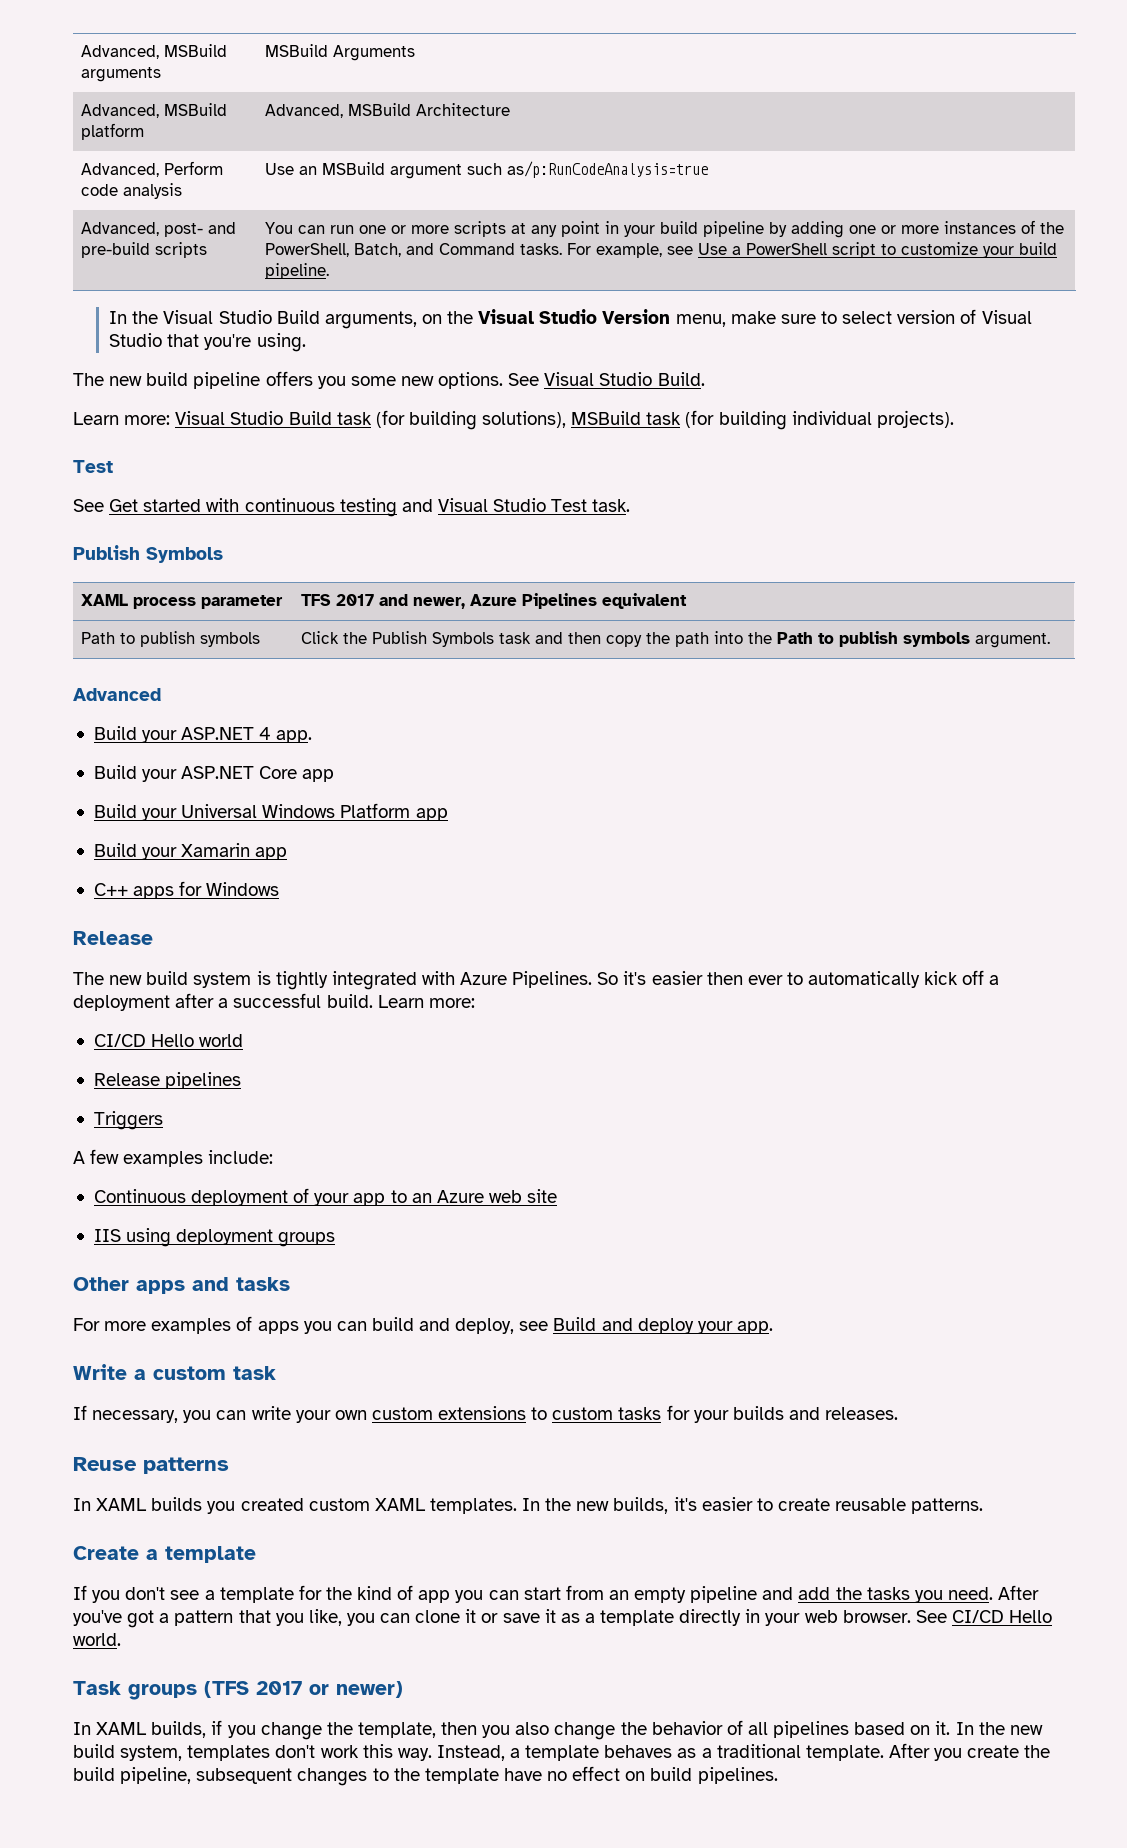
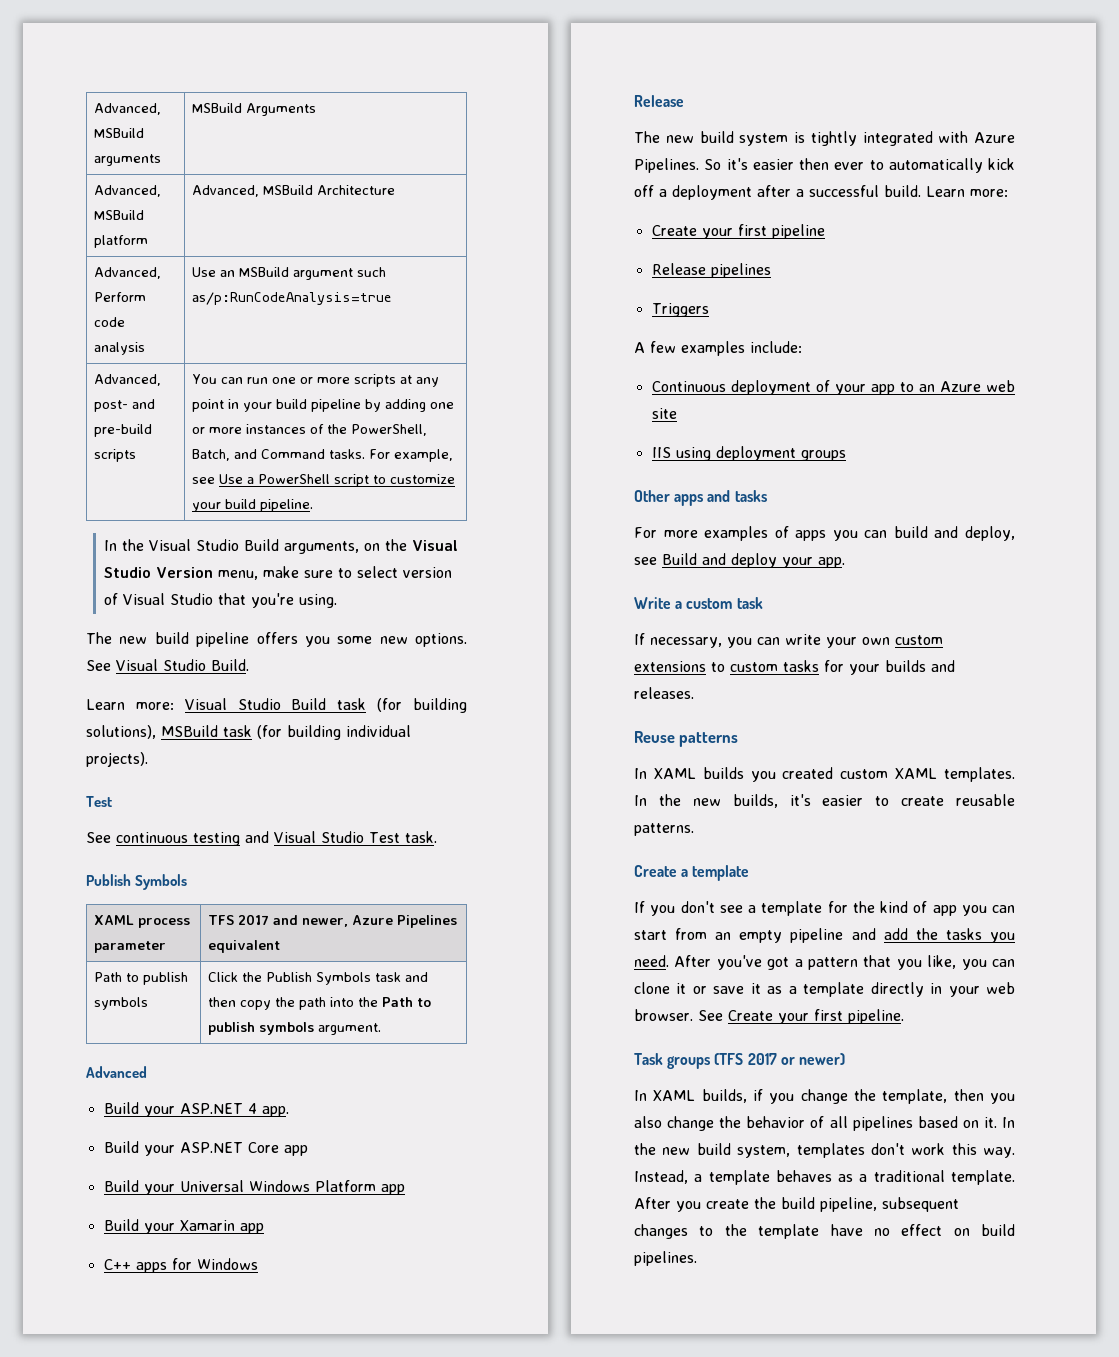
[109,498,240,512] Get started with -> (111, 837) none
[93,1034,244,1047] CI/CD Hello world -> [651,224,825,239] Create your first pipeline
[951,1610,1053,1623] [73,1633,121,1646] CI/CD Hello world. -> [728,1009,904,1024] Create your first pipeline.

